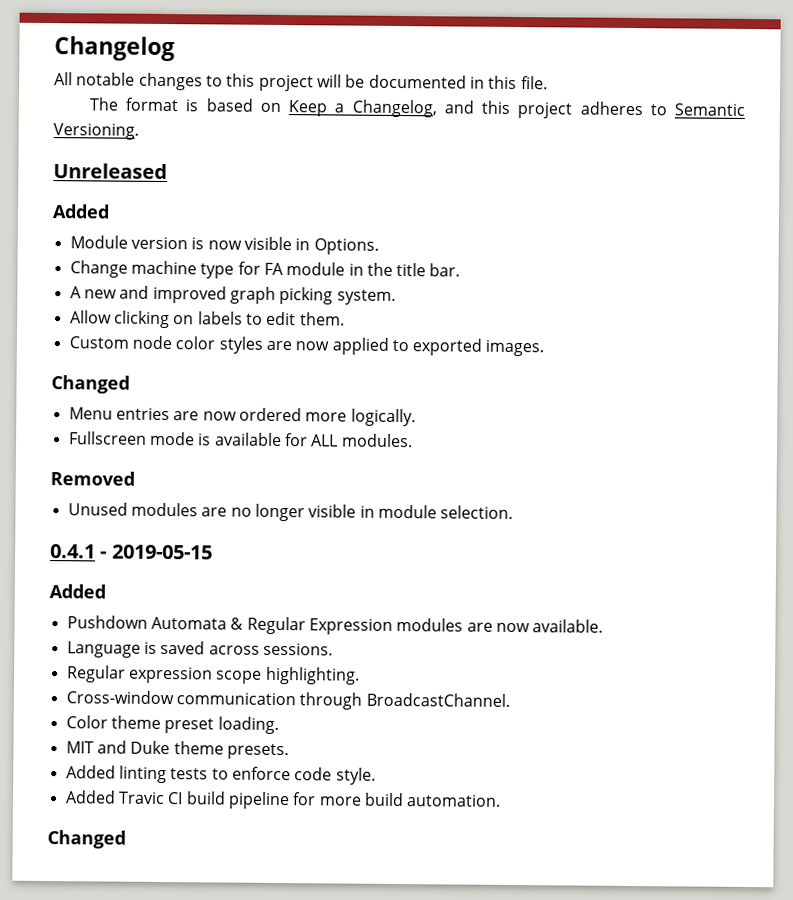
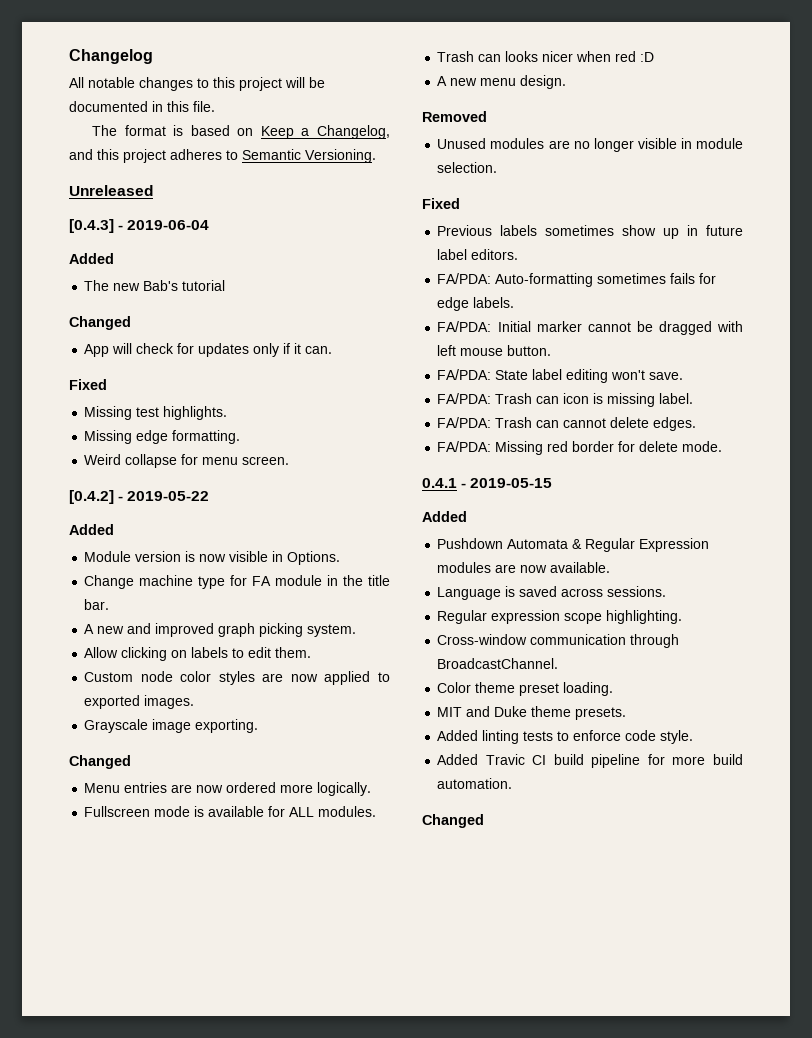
(168, 171) none -> [69,219,210,233] [69,253,114,264] [84,280,226,291] [69,316,131,330] [84,343,333,357] [69,379,107,390] [84,406,228,420] [84,430,241,444] [84,454,290,468] [69,490,210,504] // [0.4.3] - 2019-06-04 // Added // The new Bab's tutorial // Changed // App will check for updates only if it can. // Fixed // Missing test highlights. // Missing edge formatting. // Weird collapse for menu screen. // [0.4.2] - 2019-05-22
(545, 348) none -> [84,719,259,733] // Grayscale image exporting.
(413, 440) none -> [437,51,655,62] [437,75,567,89] // Trash can looks nicer when red :D // A new menu design.
(514, 512) none -> [422,198,460,209] [437,225,743,239] [437,249,519,260] [437,273,717,287] [437,297,515,311] [437,321,743,335] [437,345,552,356] [437,369,684,383] [437,393,694,407] [437,417,697,431] [437,441,723,455] // Fixed // Previous labels sometimes show up in future label editors. // FA/PDA: Auto-formatting sometimes fails for edge labels. // FA/PDA: Initial marker cannot be dragged with left mouse button. // FA/PDA: State label editing won't save. // FA/PDA: Trash can icon is missing label. // FA/PDA: Trash can cannot delete edges. // FA/PDA: Missing red border for delete mode.

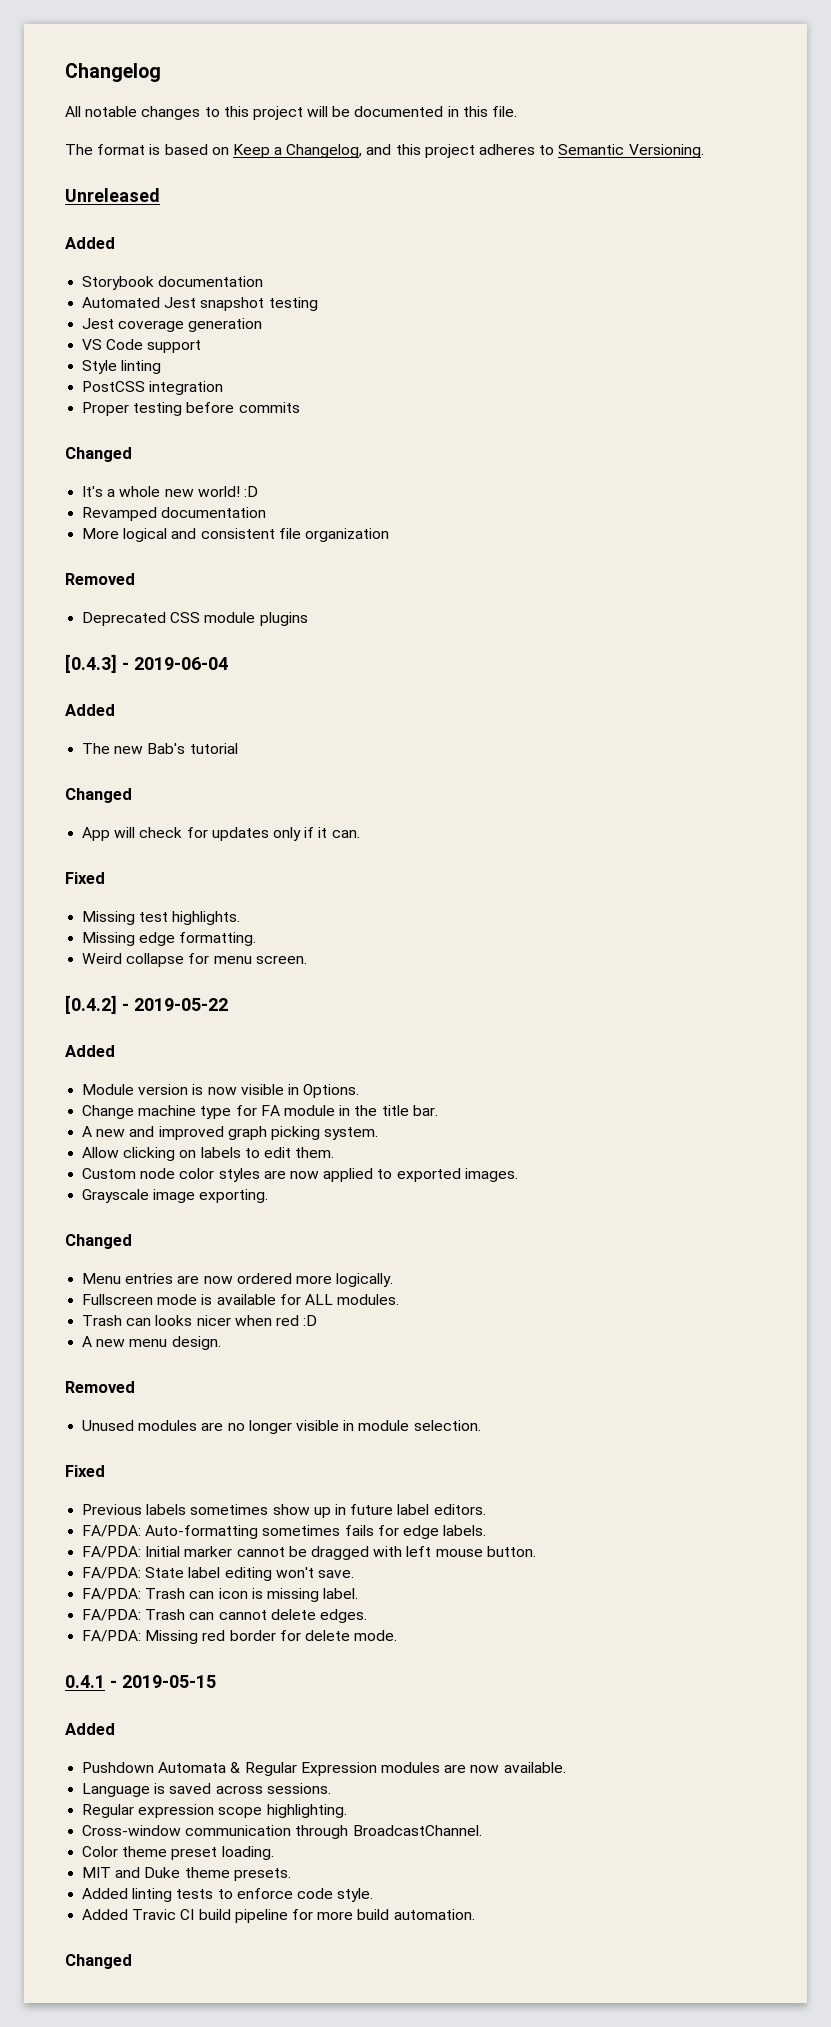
(153, 190) none -> [65,237,115,249] [82,276,264,290] [82,297,318,311] [82,318,263,332] [82,339,202,353] [82,360,162,374] [82,381,224,395] [82,402,300,416] [65,447,132,462] [82,486,258,497] [82,507,267,521] [82,528,389,542] [65,573,135,585] [82,612,308,626] // Added // Storybook documentation // Automated Jest snapshot testing // Jest coverage generation // VS Code support // Style linting // PostCSS integration // Proper testing before commits // Changed // It's a whole new world! :D // Revamped documentation // More logical and consistent file organization // Removed // Deprecated CSS module plugins

